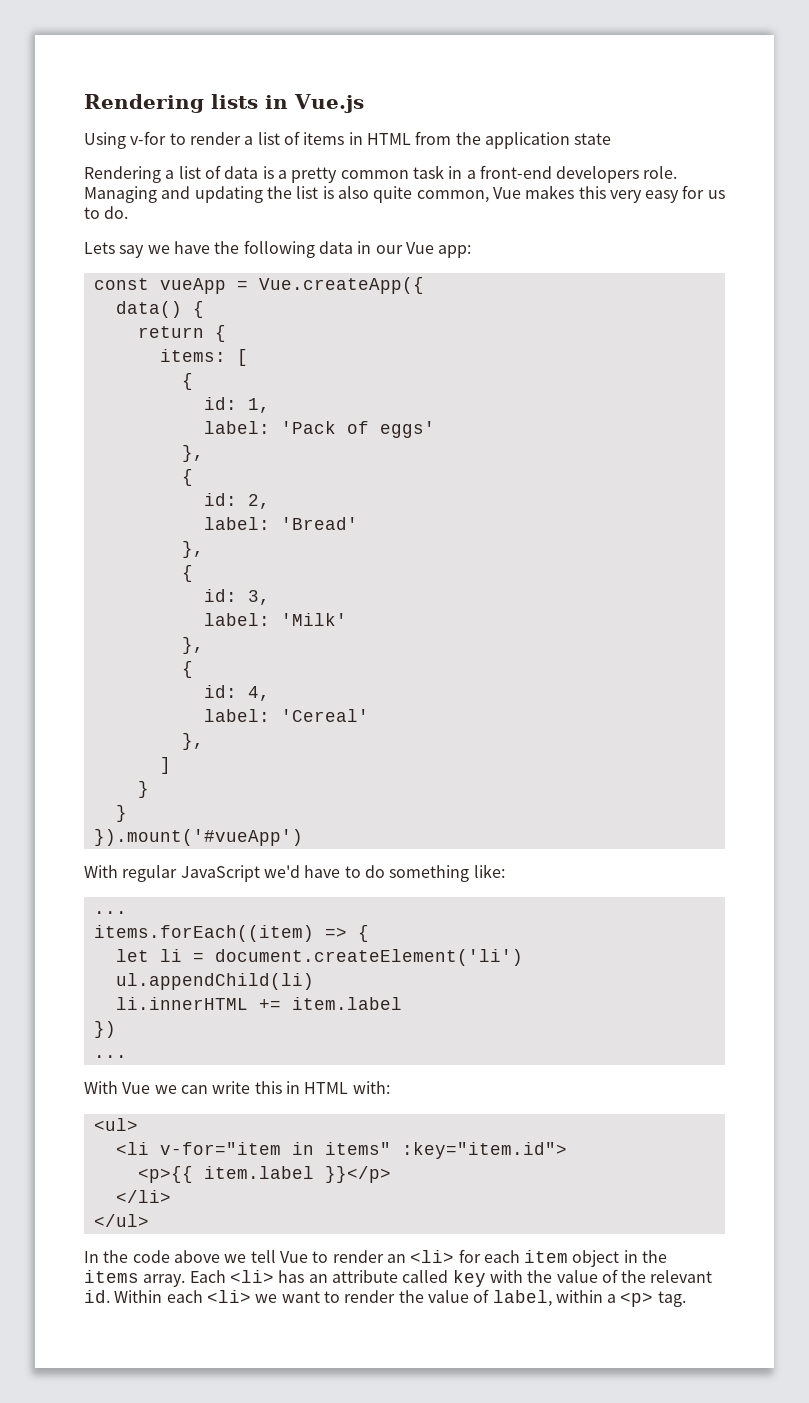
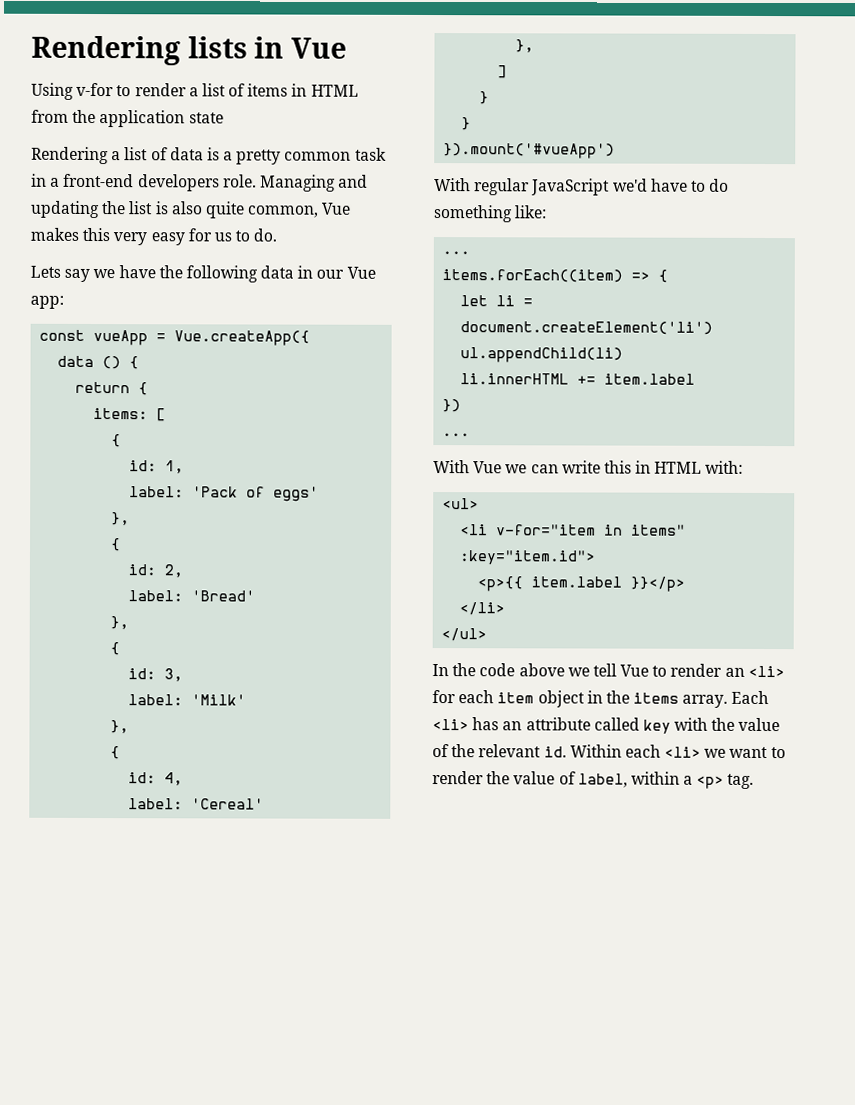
[294,94,364,113] Vue.js -> [290,37,347,59] Vue
[115,301,182,318] data() -> [57,355,122,370] data ()

